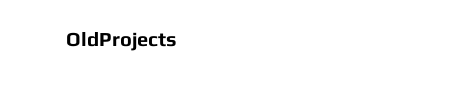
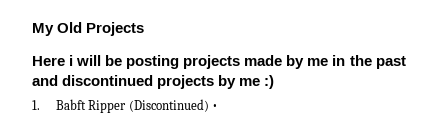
[66,32,177,51] OldProjects -> [32,22,145,36] [32,55,406,69] [32,75,275,89] [32,99,219,113] My Old Projects // Here i will be posting projects made by me in the past and discontinued projects by me :) // 1. Babft Ripper (Discontinued) •

